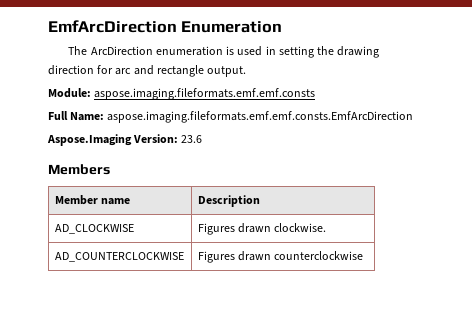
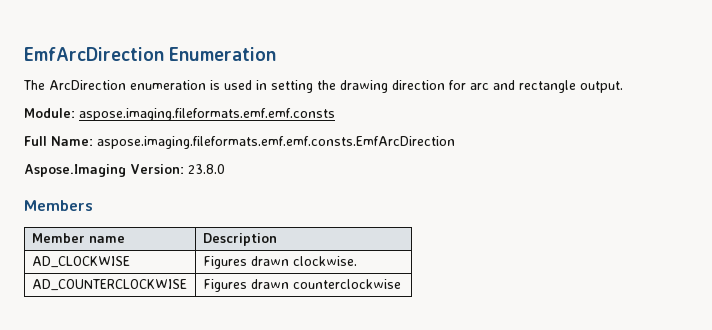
[181,135,203,143] 23.6 -> [188,164,225,174] 23.8.0

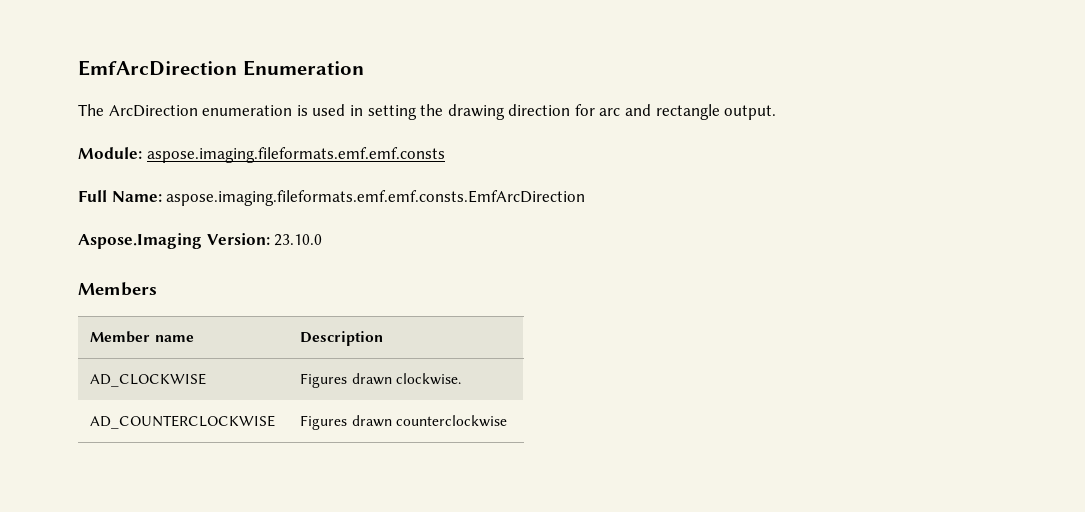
[188,164,225,174] 23.8.0 -> [274,234,323,246] 23.10.0

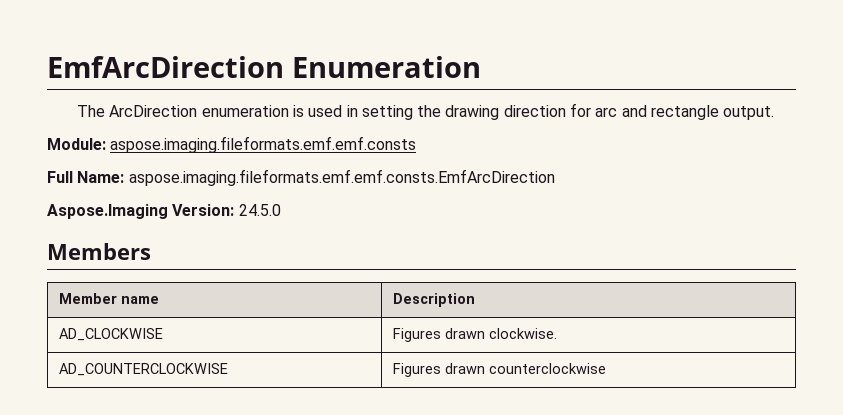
[274,234,323,246] 23.10.0 -> [238,204,281,216] 24.5.0

